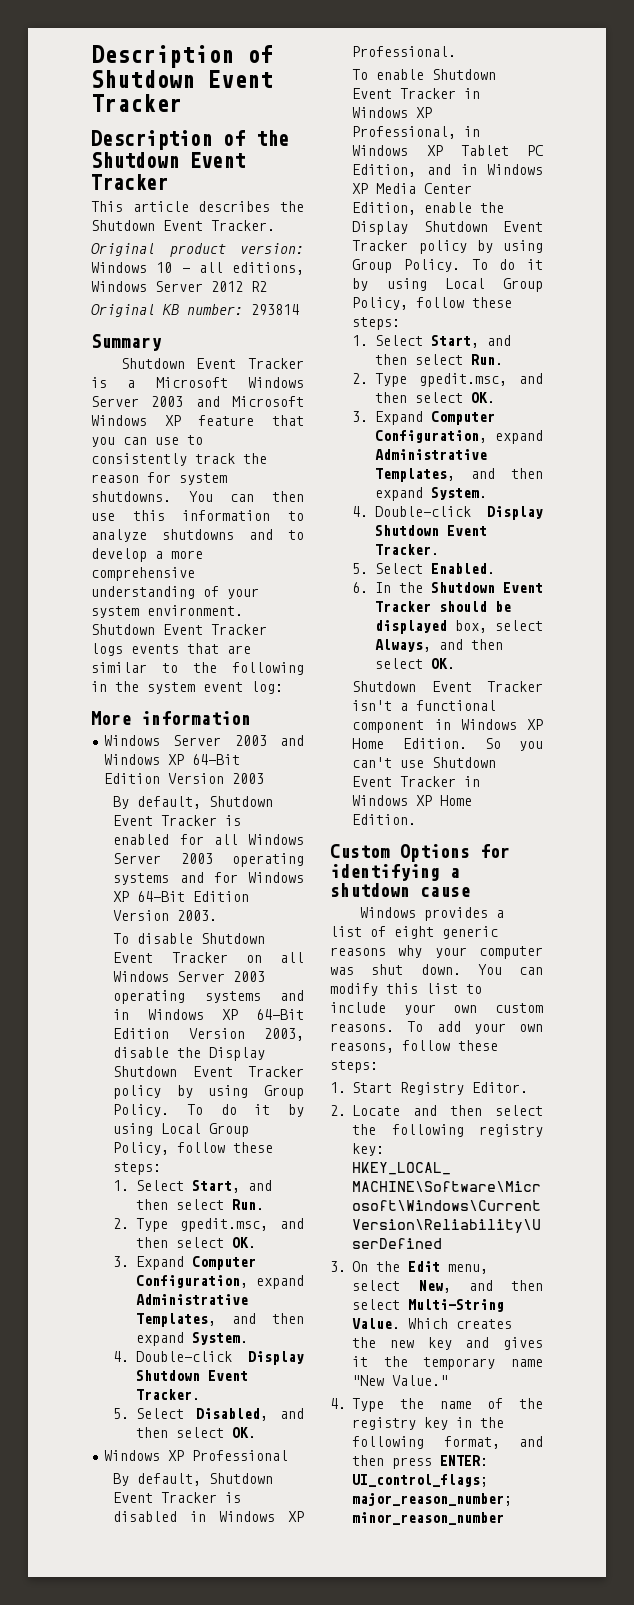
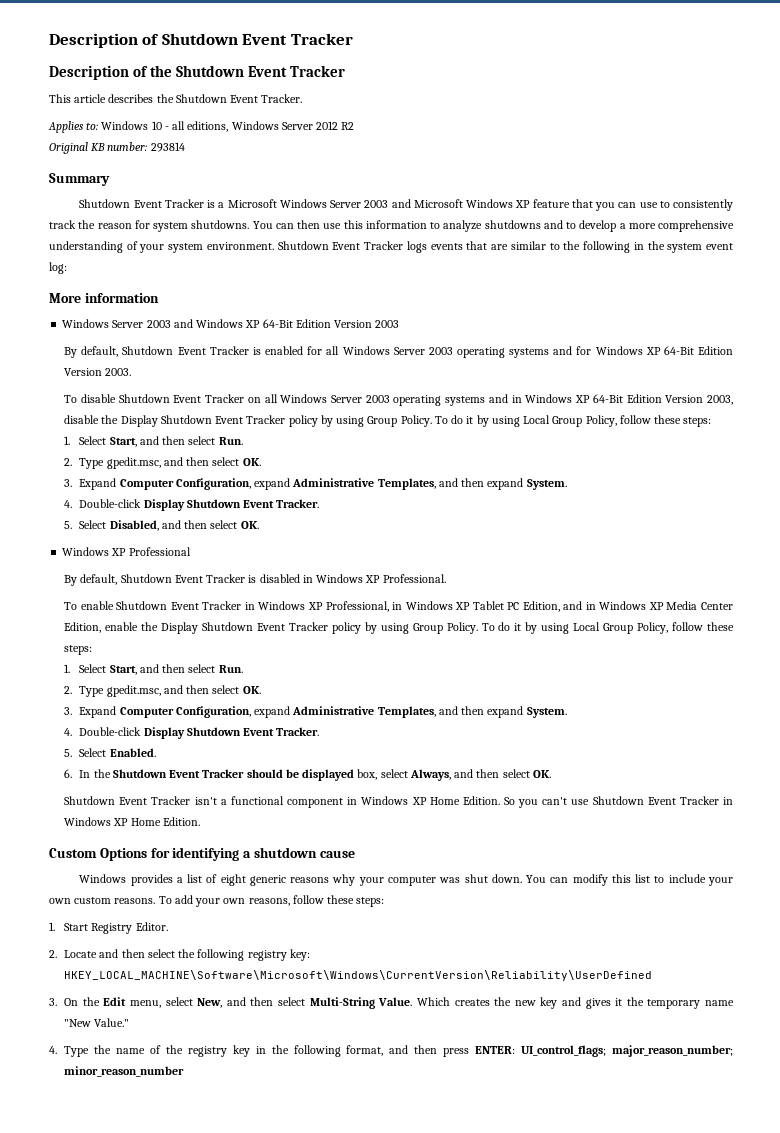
[91,243,304,257] Original product version: -> [48,121,99,133] Applies to:

